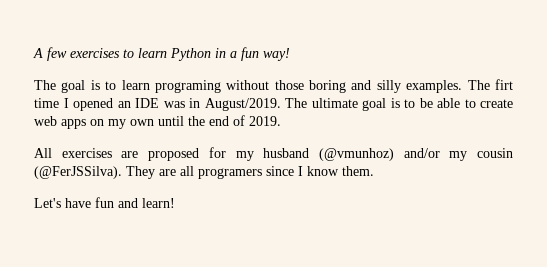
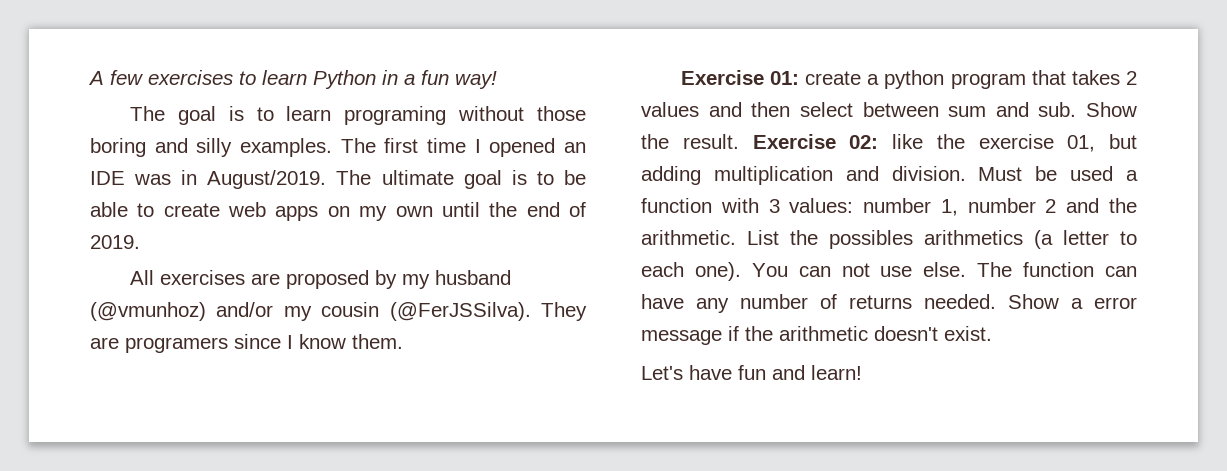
[494,79,513,90] firt -> [384,138,419,153] first
[208,147,226,158] for -> [374,270,397,289] by
[180,166,194,176] all -> (119, 343) none
(374, 171) none -> [680,70,1137,89] [641,102,1137,117] [641,134,1137,152] [641,166,1138,185] [641,198,1137,216] [641,230,1137,249] [641,262,1137,281] [641,294,1137,313] [641,326,992,345] // Exercise 01: create a python program that takes 2 values and then select between sum and sub. Show the result. Exercise 02: like the exercise 01, but adding multiplication and division. Must be used a function with 3 values: number 1, number 2 and the arithmetic. List the possibles arithmetics (a letter to each one). You can not use else. The function can have any number of returns needed. Show a error message if the arithmetic doesn't exist.

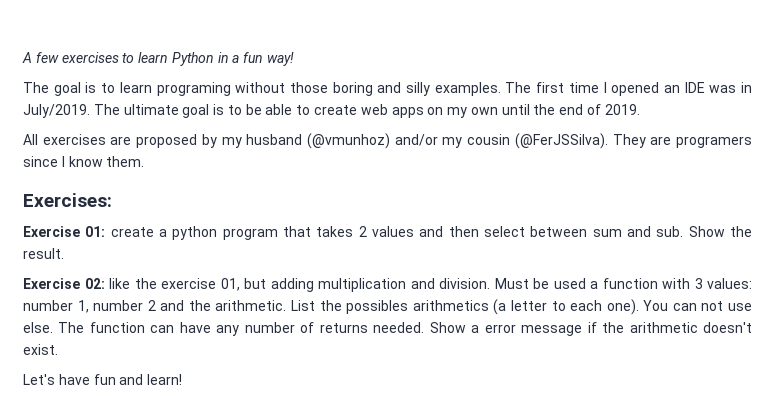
[207,170,327,189] August/2019. -> [23,104,90,118] July/2019.
(403, 341) none -> [23,193,112,207] // Exercises:
(739, 141) none -> (64, 253) //

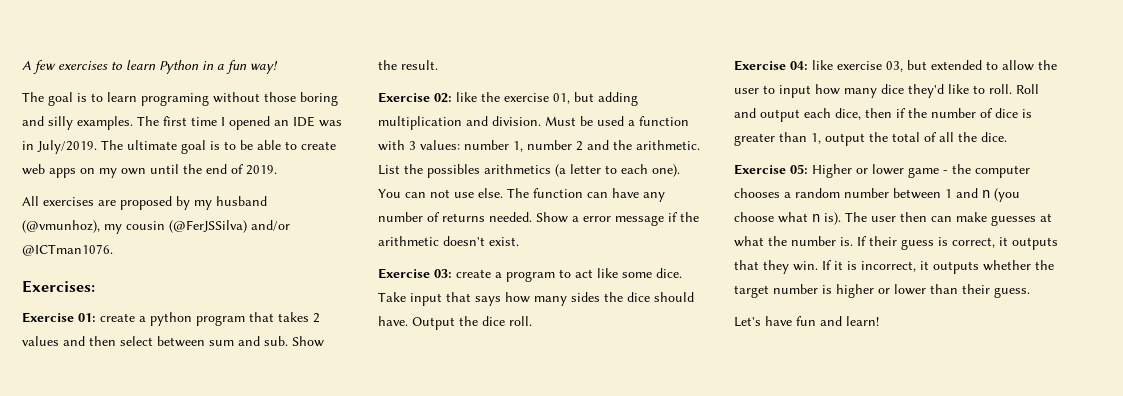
[307,133,752,149] [23,156,145,167] (@vmunhoz) and/or my cousin (@FerJSSilva). They are programers since I know them. -> [22,220,290,234] [22,244,113,256] (@vmunhoz), my cousin (@FerJSSilva) and/or @ICTman1076.
(58, 349) none -> [378,268,682,282] [378,292,694,306] [378,316,532,330] [734,60,1057,72] [734,84,1039,98] [734,108,1032,122] [734,132,1007,146] [734,164,1030,178] [734,188,1020,202] [734,212,1052,226] [734,236,1058,250] [734,260,1054,274] [734,284,1030,298] // Exercise 03: create a program to act like some dice. Take input that says how many sides the dice should have. Output the dice roll. // Exercise 04: like exercise 03, but extended to allow the user to input how many dice they'd like to roll. Roll and output each dice, then if the number of dice is greater than 1, output the total of all the dice. // Exercise 05: Higher or lower game - the computer chooses a random number between 1 and n (you choose what n is). The user then can make guesses at what the number is. If their guess is correct, it outputs that they win. If it is incorrect, it outputs whether the target number is higher or lower than their guess.

